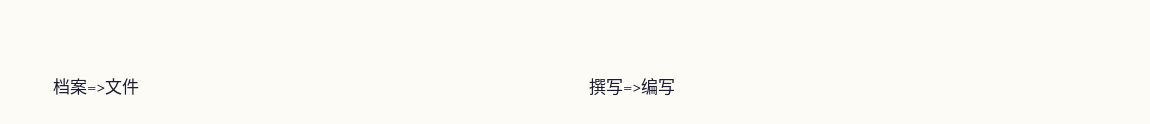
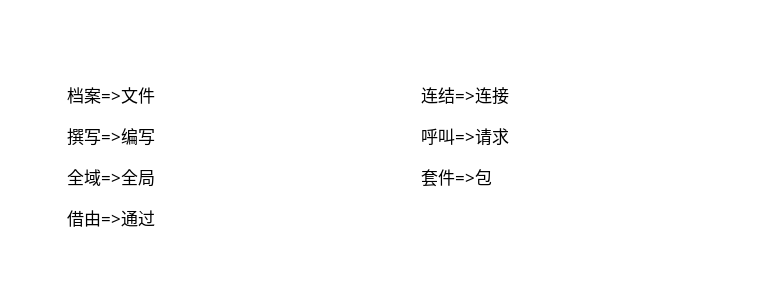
(675, 87) none -> [67,169,155,187] [67,210,155,227] [421,87,509,105] [421,128,509,146] [421,169,492,187] // 全域=>全局 // 借由=>通过 // 连结=>连接 // 呼叫=>请求 // 套件=>包

